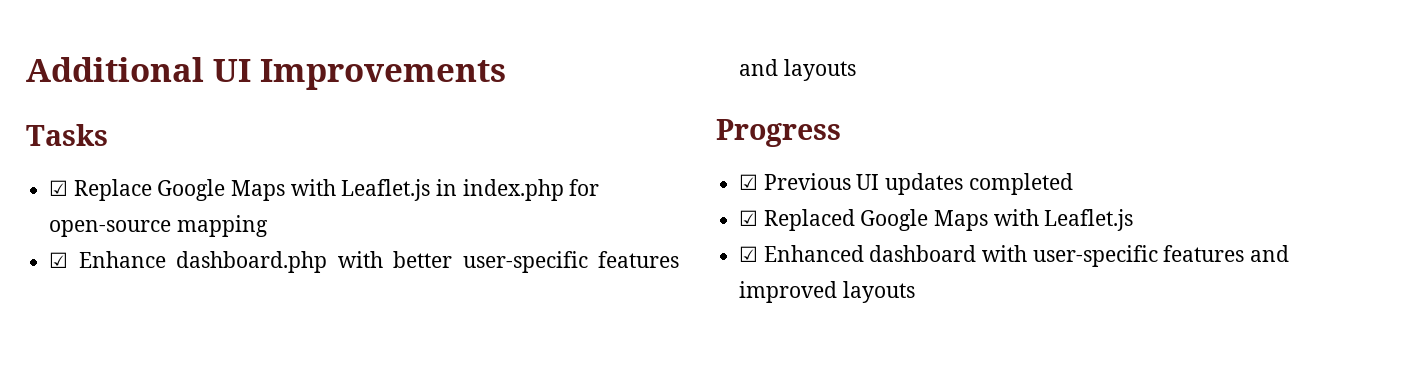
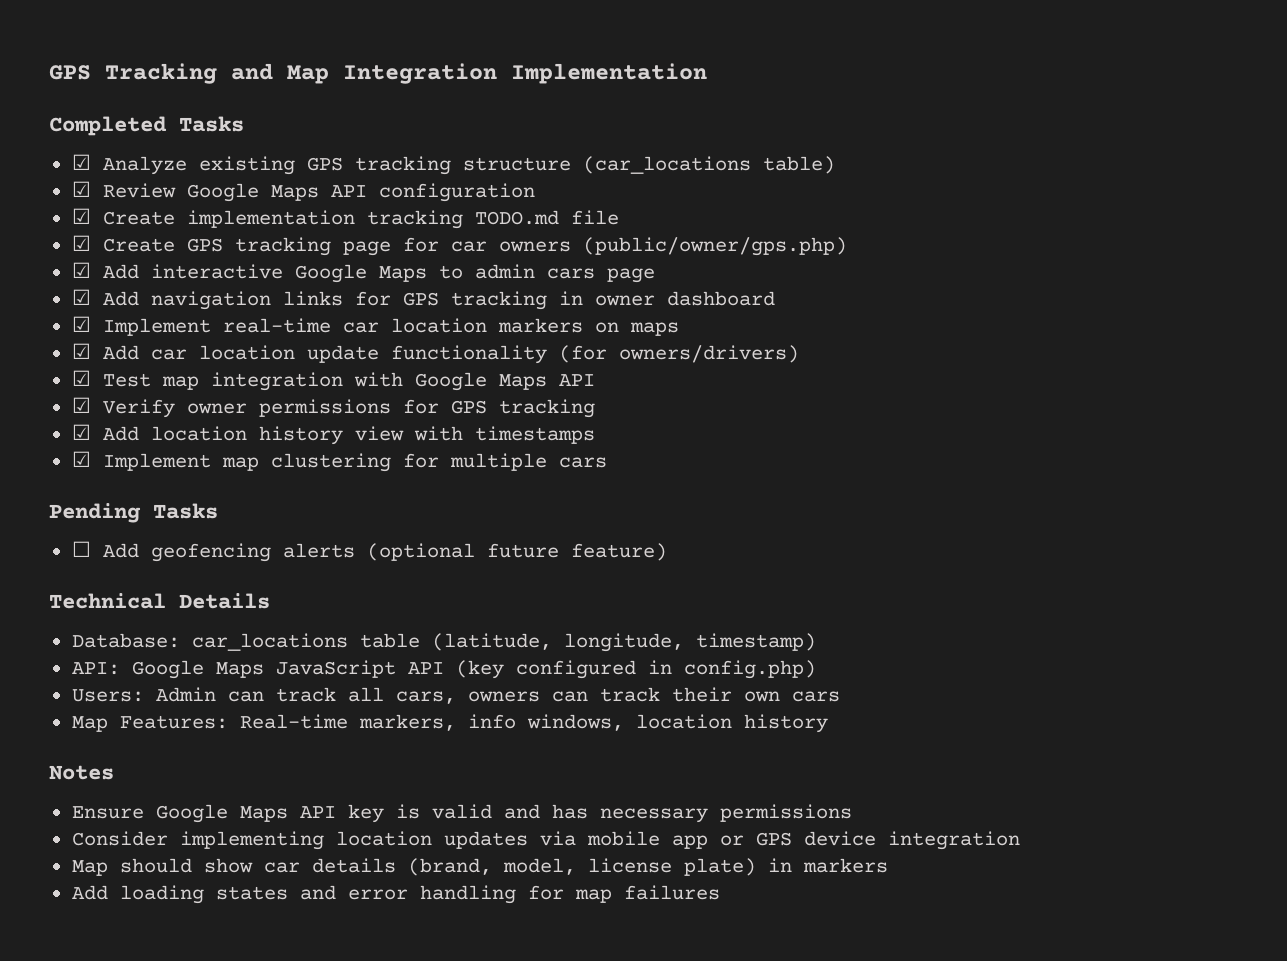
[26,57,506,90] [26,124,108,146] [49,179,600,201] [49,215,268,237] [49,251,679,273] [739,59,856,81] [716,119,841,147] [739,173,1073,195] [739,209,1134,231] [739,245,1290,267] [739,281,915,303] Additional UI Improvements // Tasks // ☑ Replace Google Maps with Leaflet.js in index.php for open-source mapping // ☑ Enhance dashboard.php with better user-specific features and layouts // Progress // ☑ Previous UI updates completed // ☑ Replaced Google Maps with Leaflet.js // ☑ Enhanced dashboard with user-specific features and improved layouts -> [49,63,707,84] [49,116,244,136] [71,154,835,175] [71,181,535,202] [71,208,619,229] [71,235,847,256] [71,262,655,283] [71,289,775,310] [71,316,679,336] [71,343,799,364] [71,370,595,391] [71,397,595,418] [71,424,595,445] [71,451,607,472] [49,503,218,523] [71,541,667,562] [49,593,270,609] [71,633,816,652] [71,660,816,679] [71,687,840,704] [71,714,828,733] [49,765,114,780] [71,804,852,823] [71,831,1020,850] [71,858,888,876] [71,885,720,904] GPS Tracking and Map Integration Implementation // Completed Tasks // ☑ Analyze existing GPS tracking structure (car_locations table) // ☑ Review Google Maps API configuration // ☑ Create implementation tracking TODO.md file // ☑ Create GPS tracking page for car owners (public/owner/gps.php) // ☑ Add interactive Google Maps to admin cars page // ☑ Add navigation links for GPS tracking in owner dashboard // ☑ Implement real-time car location markers on maps // ☑ Add car location update functionality (for owners/drivers) // ☑ Test map integration with Google Maps API // ☑ Verify owner permissions for GPS tracking // ☑ Add location history view with timestamps // ☑ Implement map clustering for multiple cars // Pending Tasks // ☐ Add geofencing alerts (optional future feature) // Technical Details // Database: car_locations table (latitude, longitude, timestamp) // API: Google Maps JavaScript API (key configured in config.php) // Users: Admin can track all cars, owners can track their own cars // Map Features: Real-time markers, info windows, location history // Notes // Ensure Google Maps API key is valid and has necessary permissions // Consider implementing location updates via mobile app or GPS device integration // Map should show car details (brand, model, license plate) in markers // Add loading states and error handling for map failures

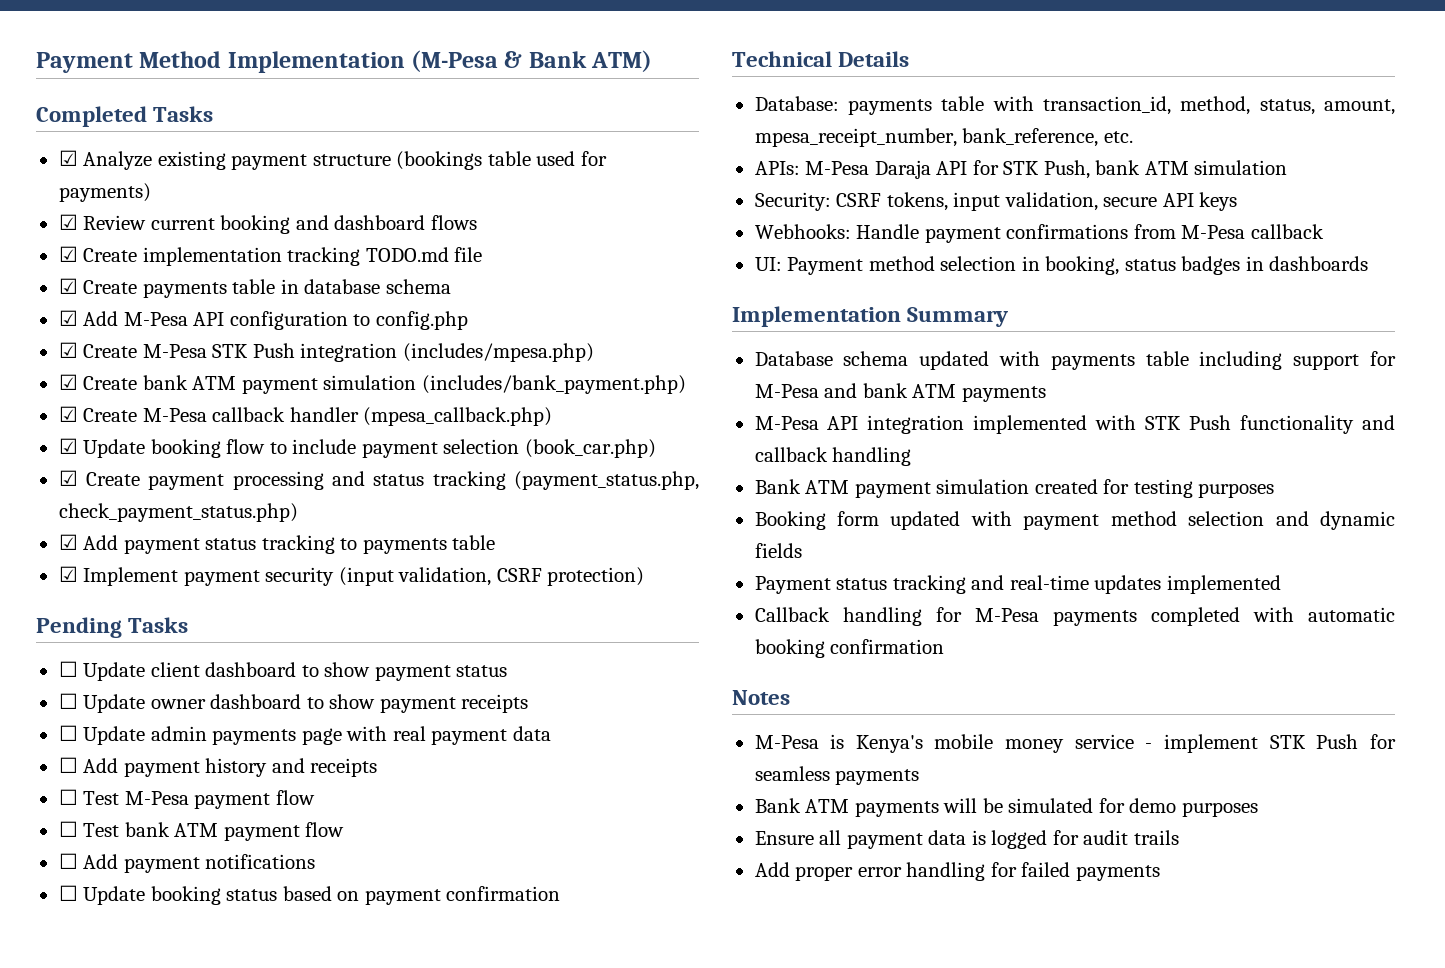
[49,63,707,84] GPS Tracking and Map Integration Implementation -> [36,50,653,73] Payment Method Implementation (M-Pesa & Bank ATM)
[306,156,835,175] [71,181,535,202] GPS tracking structure (car_locations table) // ☑ Review Google Maps API configuration -> [231,151,607,170] [58,183,151,202] [58,214,477,234] payment structure (bookings table used for payments) // ☑ Review current booking and dashboard flows
[186,237,847,256] [71,262,655,283] [71,289,775,310] [71,316,679,336] [71,343,799,364] [71,370,595,391] [71,397,595,418] [71,424,595,445] [71,451,607,472] [49,503,218,523] [71,541,667,562] [49,593,270,609] [71,633,816,652] [71,660,816,679] [71,687,840,704] [71,714,828,733] [49,765,114,780] [71,804,852,823] [71,831,1020,850] [71,858,888,876] [71,885,336,904] GPS tracking page for car owners (public/owner/gps.php) // ☑ Add interactive Google Maps to admin cars page // ☑ Add navigation links for GPS tracking in owner dashboard // ☑ Implement real-time car location markers on maps // ☑ Add car location update functionality (for owners/drivers) // ☑ Test map integration with Google Maps API // ☑ Verify owner permissions for GPS tracking // ☑ Add location history view with timestamps // ☑ Implement map clustering for multiple cars // Pending Tasks // ☐ Add geofencing alerts (optional future feature) // Technical Details // Database: car_locations table (latitude, longitude, timestamp) // API: Google Maps JavaScript API (key configured in config.php) // Users: Admin can track all cars, owners can track their own cars // Map Features: Real-time markers, info windows, location history // Notes // Ensure Google Maps API key is valid and has necessary permissions // Consider implementing location updates via mobile app or GPS device integration // Map should show car details (brand, model, license plate) in markers // Add loading states and -> [142,279,451,298] [58,310,468,330] [58,342,594,362] [58,374,686,394] [58,406,553,426] [58,438,656,458] [58,470,700,490] [58,503,298,522] [58,534,496,554] [58,566,645,586] [36,617,189,638] [58,661,508,681] [58,693,529,713] [58,725,551,745] [58,757,378,777] [58,789,315,809] [58,821,345,841] [58,853,316,873] [58,885,561,905] [732,51,910,67] [754,96,1395,115] [754,128,1133,147] [754,160,1288,179] [754,192,1238,211] [754,224,1324,243] [754,256,1369,275] [732,306,1009,327] [754,351,1396,370] [754,383,1046,402] [754,415,1395,434] [754,447,912,466] [754,479,1275,498] [754,511,1395,530] [754,543,802,558] [754,575,1281,594] [754,607,1395,626] [754,639,945,658] [732,690,790,705] [754,734,1396,753] [754,766,920,785] [754,798,1258,817] [754,830,1179,849] [754,862,854,881] payments table in database schema // ☑ Add M-Pesa API configuration to config.php // ☑ Create M-Pesa STK Push integration (includes/mpesa.php) // ☑ Create bank ATM payment simulation (includes/bank_payment.php) // ☑ Create M-Pesa callback handler (mpesa_callback.php) // ☑ Update booking flow to include payment selection (book_car.php) // ☑ Create payment processing and status tracking (payment_status.php, check_payment_status.php) // ☑ Add payment status tracking to payments table // ☑ Implement payment security (input validation, CSRF protection) // Pending Tasks // ☐ Update client dashboard to show payment status // ☐ Update owner dashboard to show payment receipts // ☐ Update admin payments page with real payment data // ☐ Add payment history and receipts // ☐ Test M-Pesa payment flow // ☐ Test bank ATM payment flow // ☐ Add payment notifications // ☐ Update booking status based on payment confirmation // Technical Details // Database: payments table with transaction_id, method, status, amount, mpesa_receipt_number, bank_reference, etc. // APIs: M-Pesa Daraja API for STK Push, bank ATM simulation // Security: CSRF tokens, input validation, secure API keys // Webhooks: Handle payment confirmations from M-Pesa callback // UI: Payment method selection in booking, status badges in dashboards // Implementation Summary // Database schema updated with payments table including support for M-Pesa and bank ATM payments // M-Pesa API integration implemented with STK Push functionality and callback handling // Bank ATM payment simulation created for testing purposes // Booking form updated with payment method selection and dynamic fields // Payment status tracking and real-time updates implemented // Callback handling for M-Pesa payments completed with automatic booking confirmation // Notes // M-Pesa is Kenya's mobile money service - implement STK Push for seamless payments // Bank ATM payments will be simulated for demo purposes // Ensure all payment data is logged for audit trails // Add proper
[574,885,720,903] map failures -> [1021,862,1160,881] failed payments

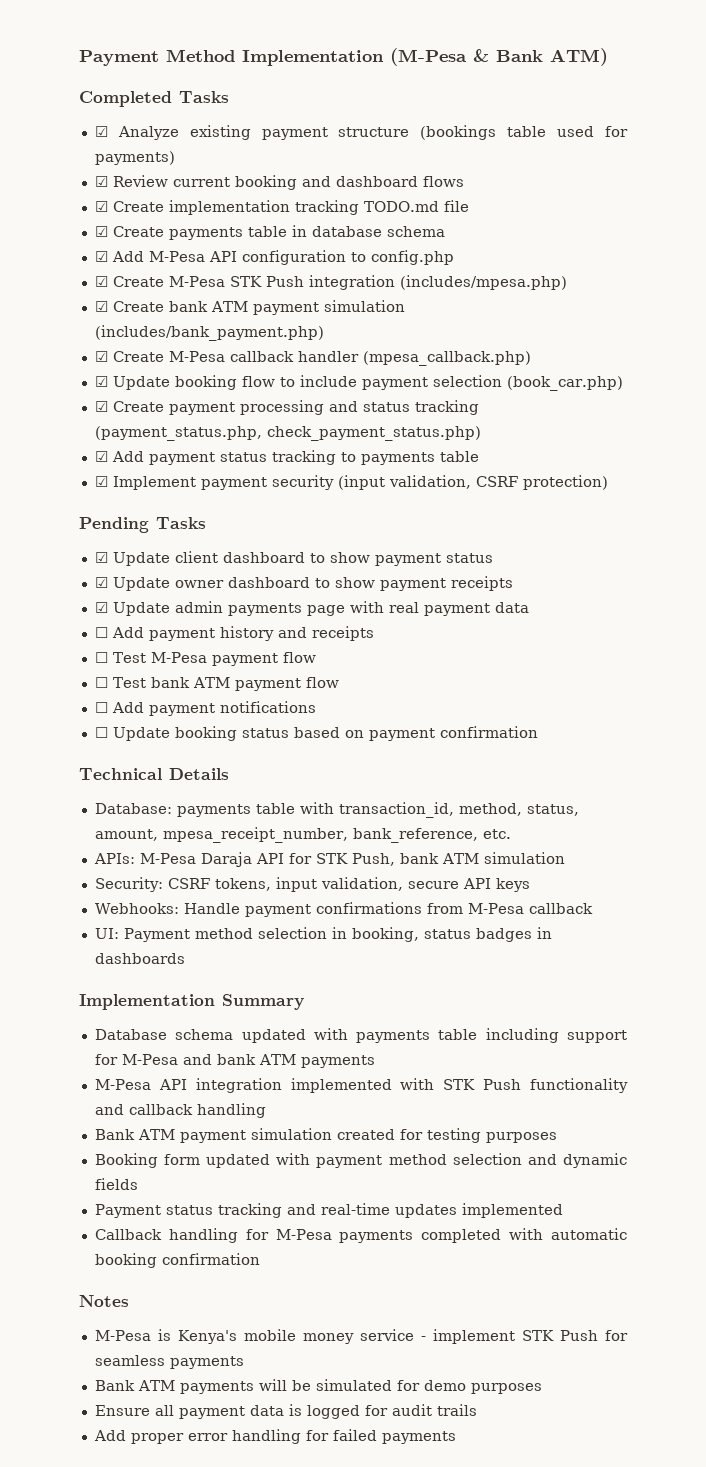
[58,661,78,677] ☐ -> [94,552,108,563] ☑
[58,693,78,709] ☐ -> [94,577,108,588] ☑
[58,725,78,741] ☐ -> [94,602,108,613] ☑

